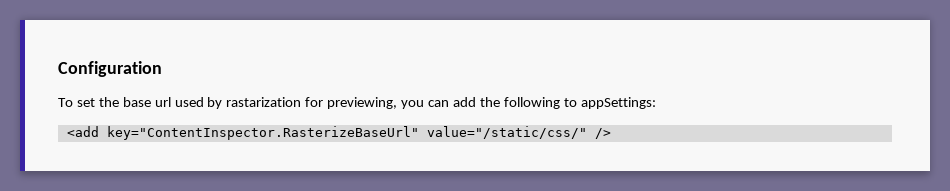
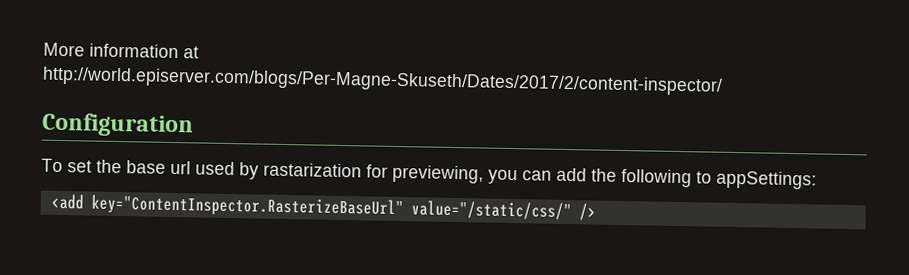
(58, 69) none -> [43,42,199,59] [42,66,723,96] More information at http://world.episerver.com/blogs/Per-Magne-Skuseth/Dates/2017/2/content-inspector/ //

